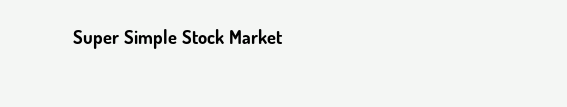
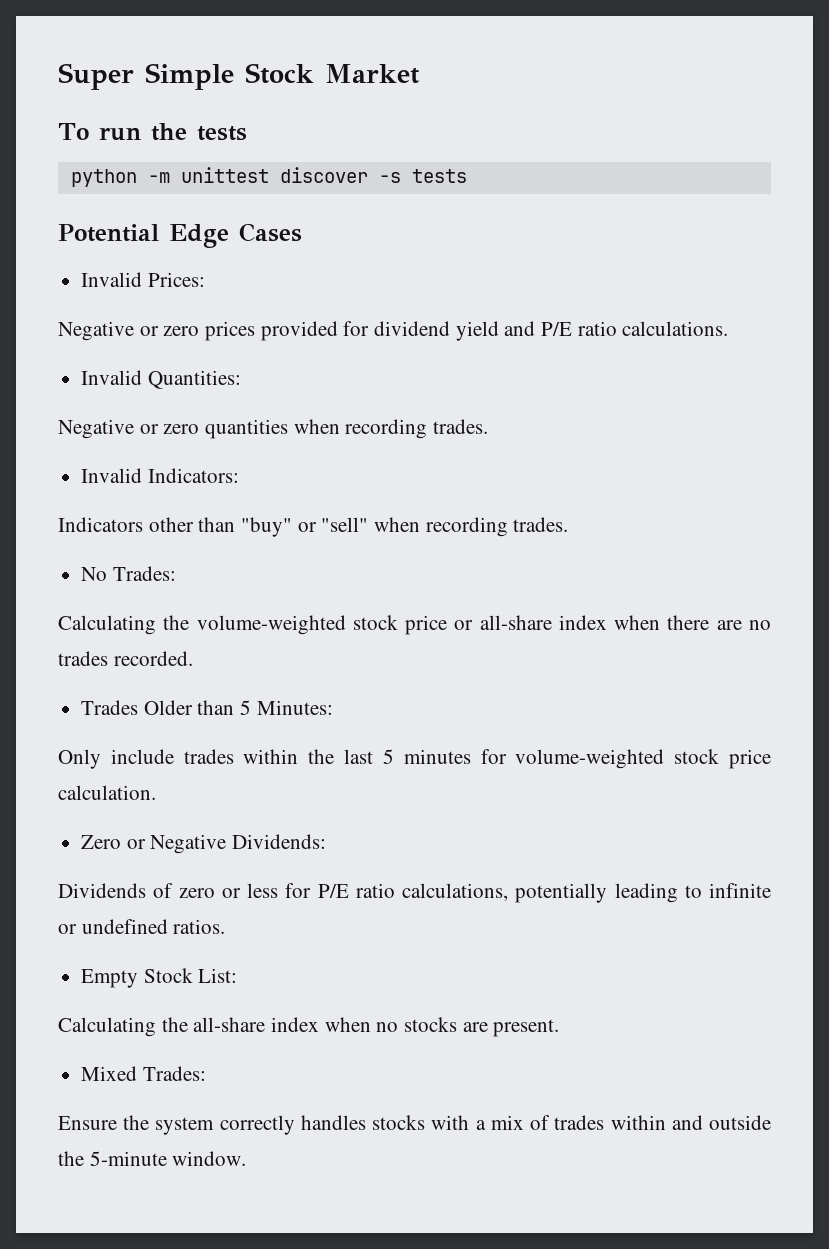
(283, 36) none -> [58,123,247,141] [70,167,467,187] [58,223,302,248] [81,272,205,287] [58,321,729,341] [81,370,241,389] [58,419,489,439] [81,468,239,483] [58,517,569,537] [81,566,176,581] [58,615,771,635] [58,651,193,666] [81,700,333,715] [58,749,771,769] [58,785,156,800] [81,834,327,854] [58,883,771,903] [58,919,226,934] [81,968,238,988] [58,1017,560,1037] [81,1066,206,1081] [58,1115,772,1135] [58,1151,247,1166] // To run the tests // python -m unittest discover -s tests // Potential Edge Cases // Invalid Prices: // Negative or zero prices provided for dividend yield and P/E ratio calculations. // Invalid Quantities: // Negative or zero quantities when recording trades. // Invalid Indicators: // Indicators other than "buy" or "sell" when recording trades. // No Trades: // Calculating the volume-weighted stock price or all-share index when there are no trades recorded. // Trades Older than 5 Minutes: // Only include trades within the last 5 minutes for volume-weighted stock price calculation. // Zero or Negative Dividends: // Dividends of zero or less for P/E ratio calculations, potentially leading to infinite or undefined ratios. // Empty Stock List: // Calculating the all-share index when no stocks are present. // Mixed Trades: // Ensure the system correctly handles stocks with a mix of trades within and outside the 5-minute window.

